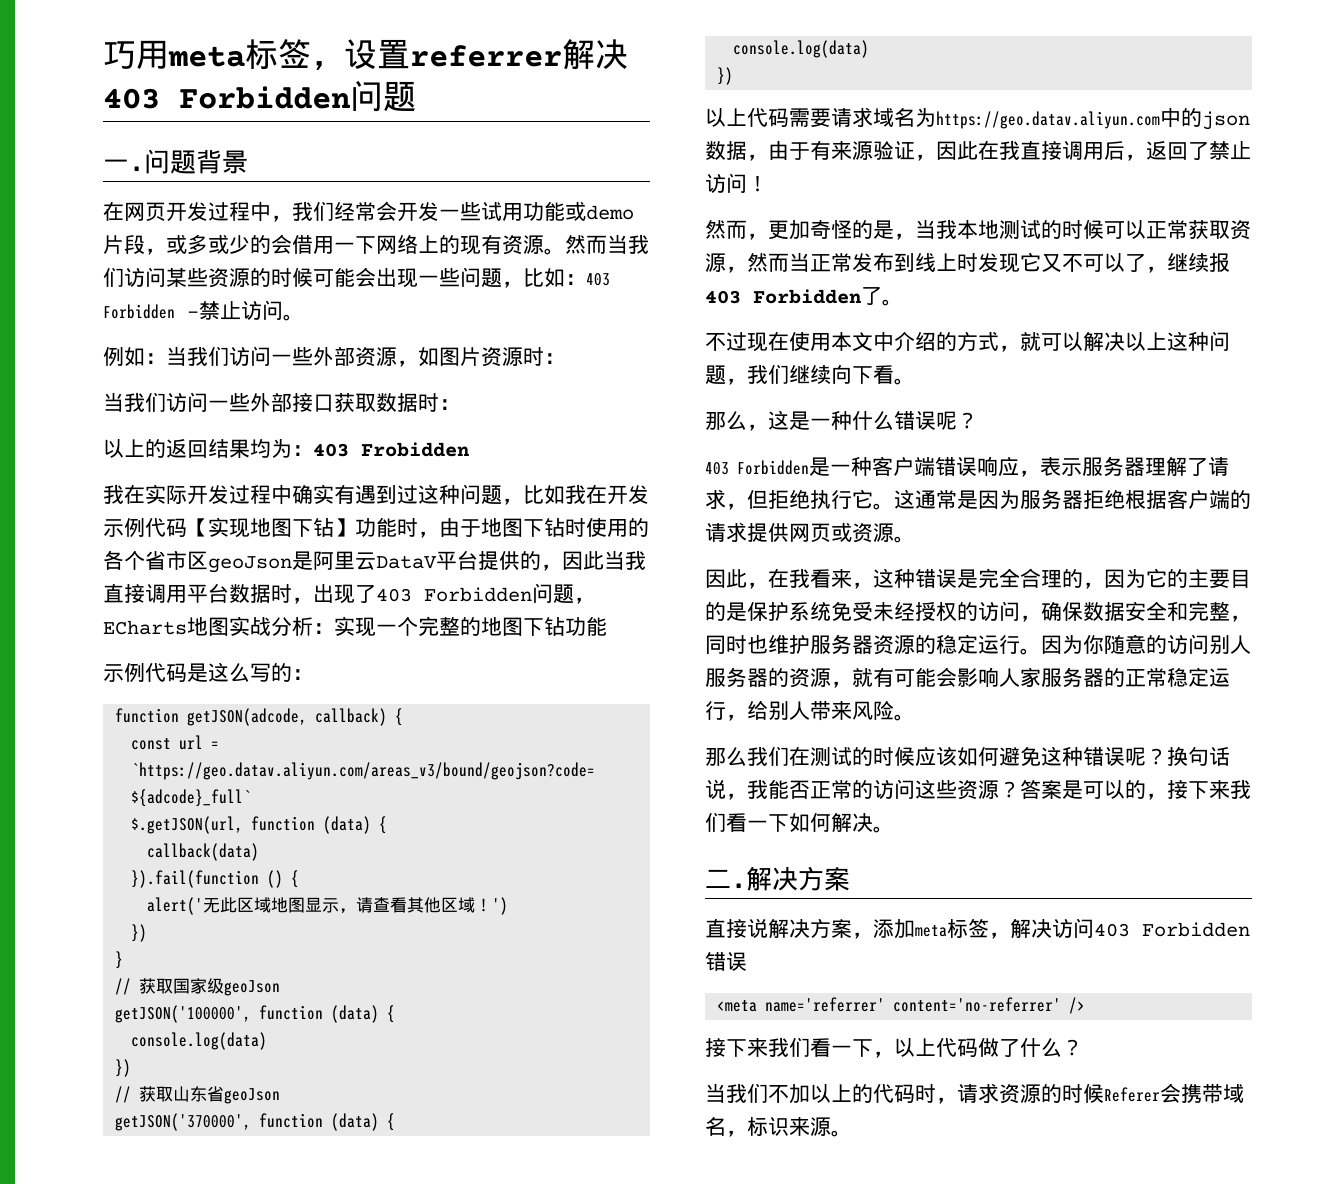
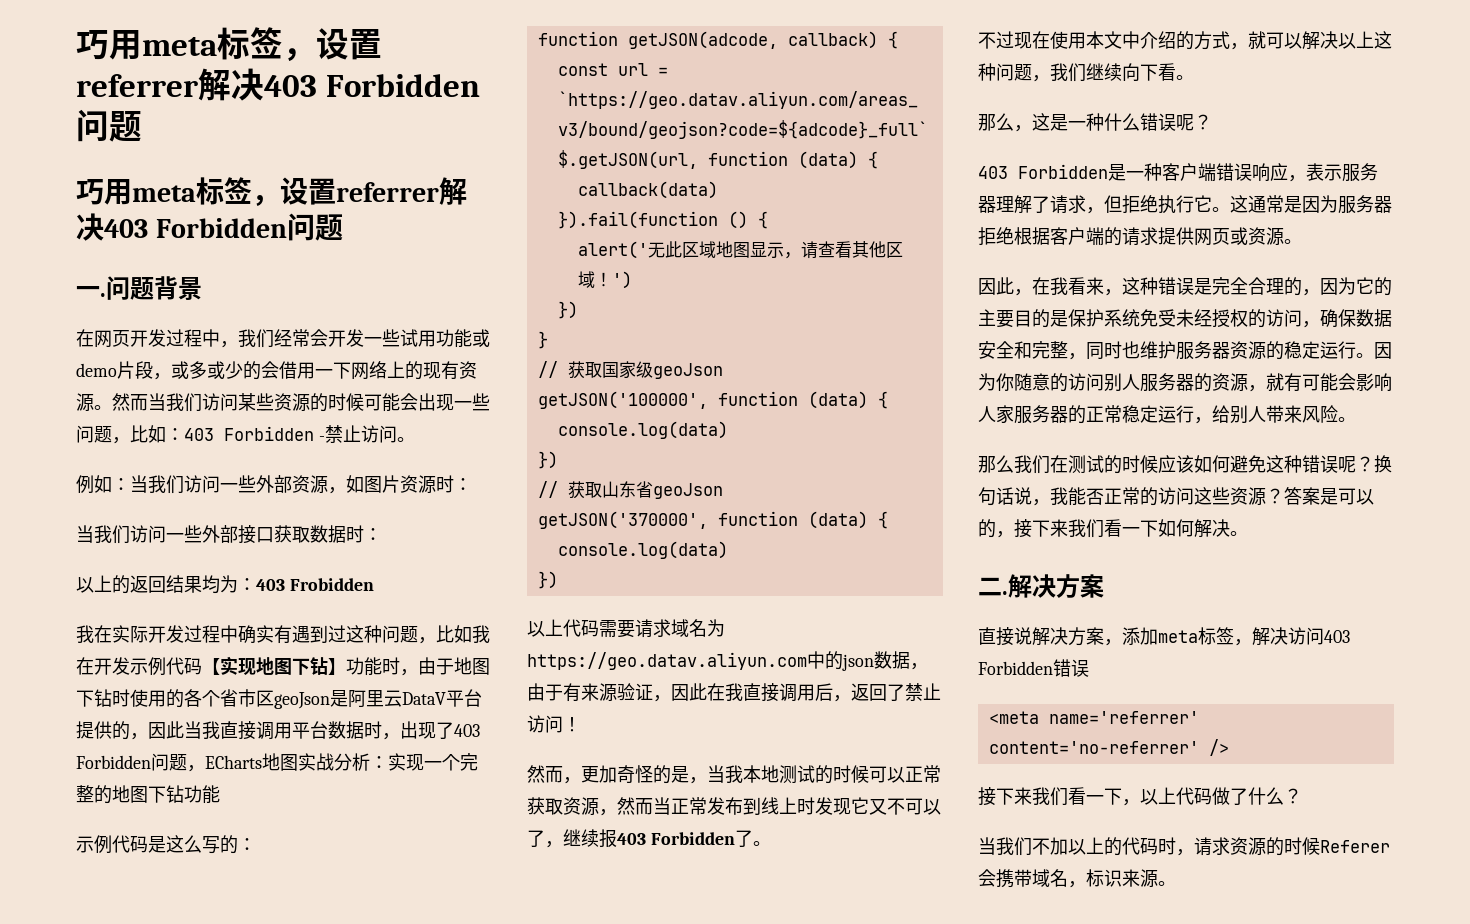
(416, 96) none -> [76,177,467,207] [76,213,343,241] // 巧用meta标签，设置referrer解决403 Forbidden问题

